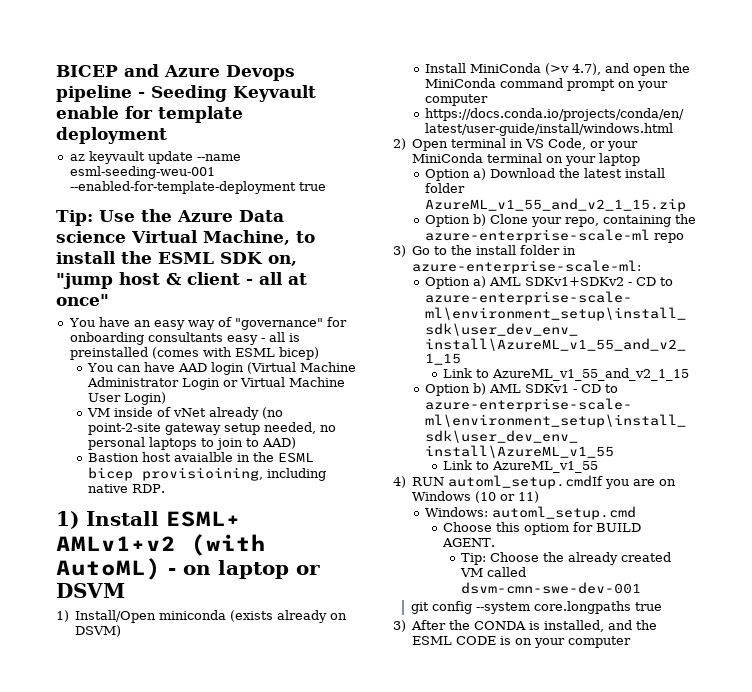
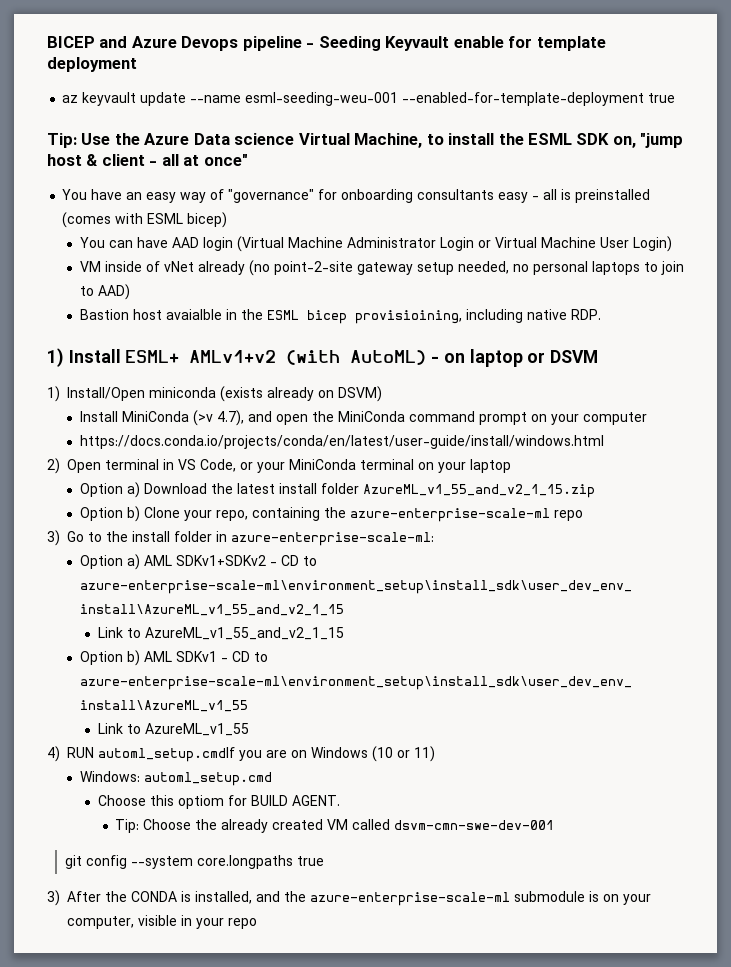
[412,636,497,645] ESML CODE -> [310,891,585,906] azure-enterprise-scale-ml submodule
[568,636,632,648] computer -> [67,915,257,929] computer, visible in your repo

